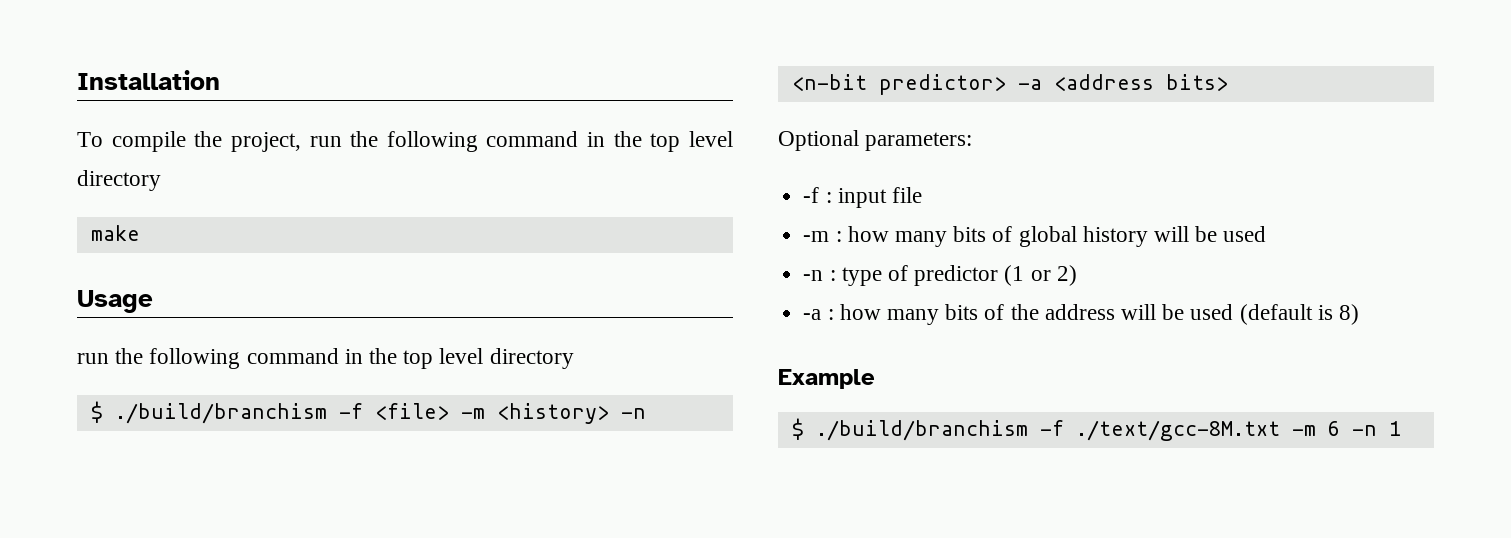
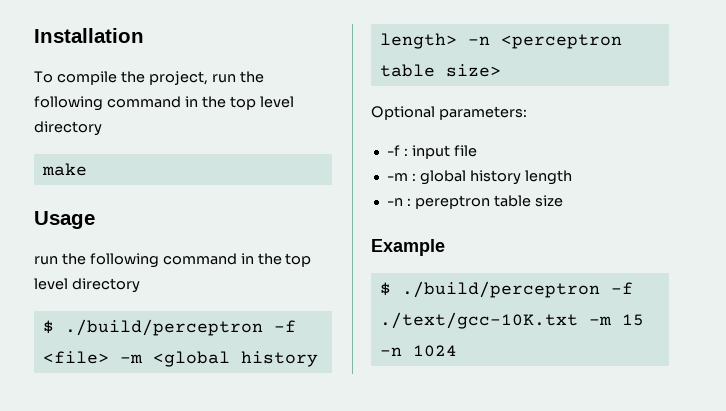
[114,403,327,424] ./build/branchism -> [64,319,263,336] ./build/perceptron
[496,403,646,424] [791,74,1228,95] <history> -n <n-bit predictor> -a <address bits> -> [152,351,318,367] [379,33,622,49] [379,64,501,77] <global history length> -n <perceptron table size>
[847,226,1267,247] [803,265,1077,286] [803,304,1360,325] [778,369,875,389] [791,418,1401,441] how many bits of global history will be used // -n : type of predictor (1 or 2) // -a : how many bits of the address will be used (default is 8) // Example // $ ./build/branchism -f ./text/gcc-8M.txt -m 6 -n 1 -> [419,170,572,185] [386,195,563,209] [371,239,445,256] [379,281,633,298] [379,312,644,329] [379,345,457,357] global history length // -n : pereptron table size // Example // $ ./build/perceptron -f ./text/gcc-10K.txt -m 15 -n 1024

